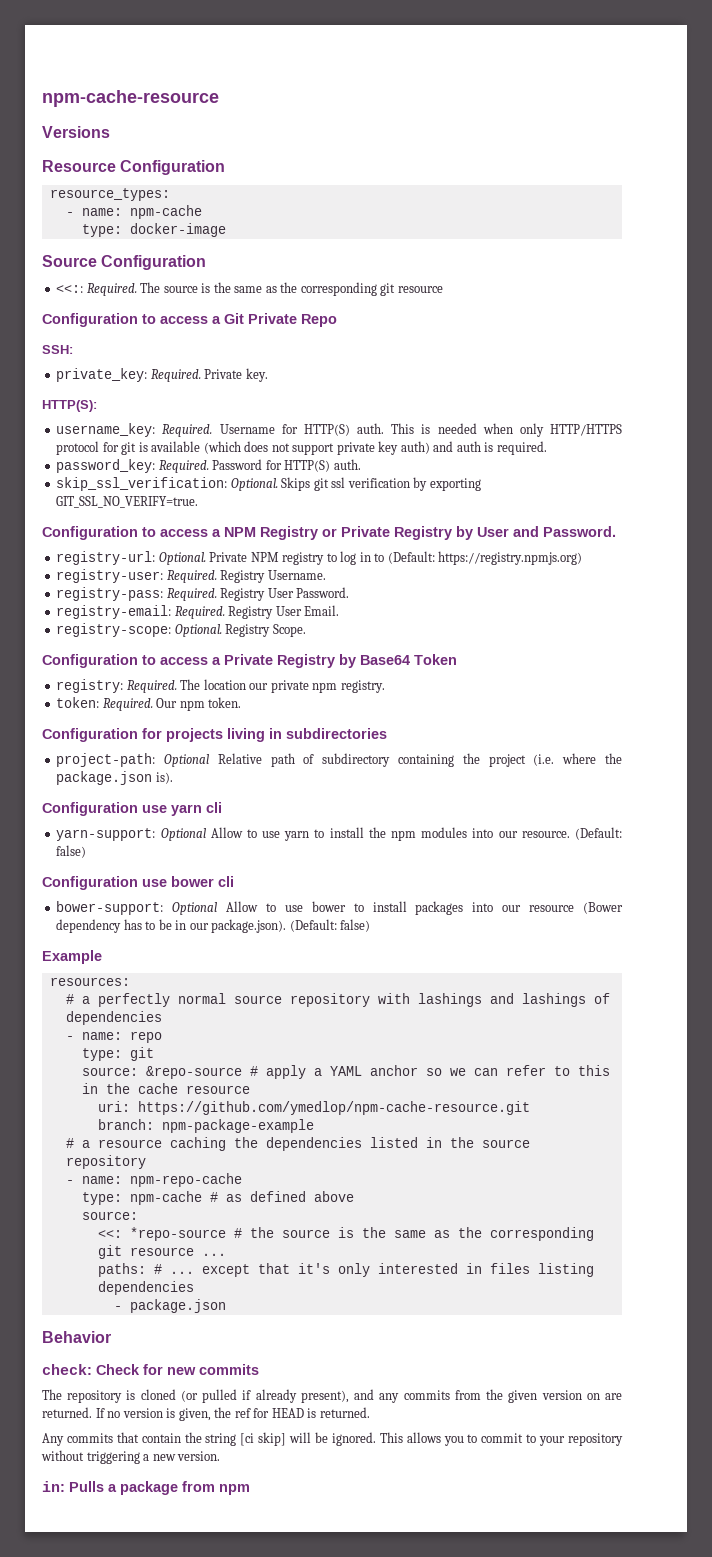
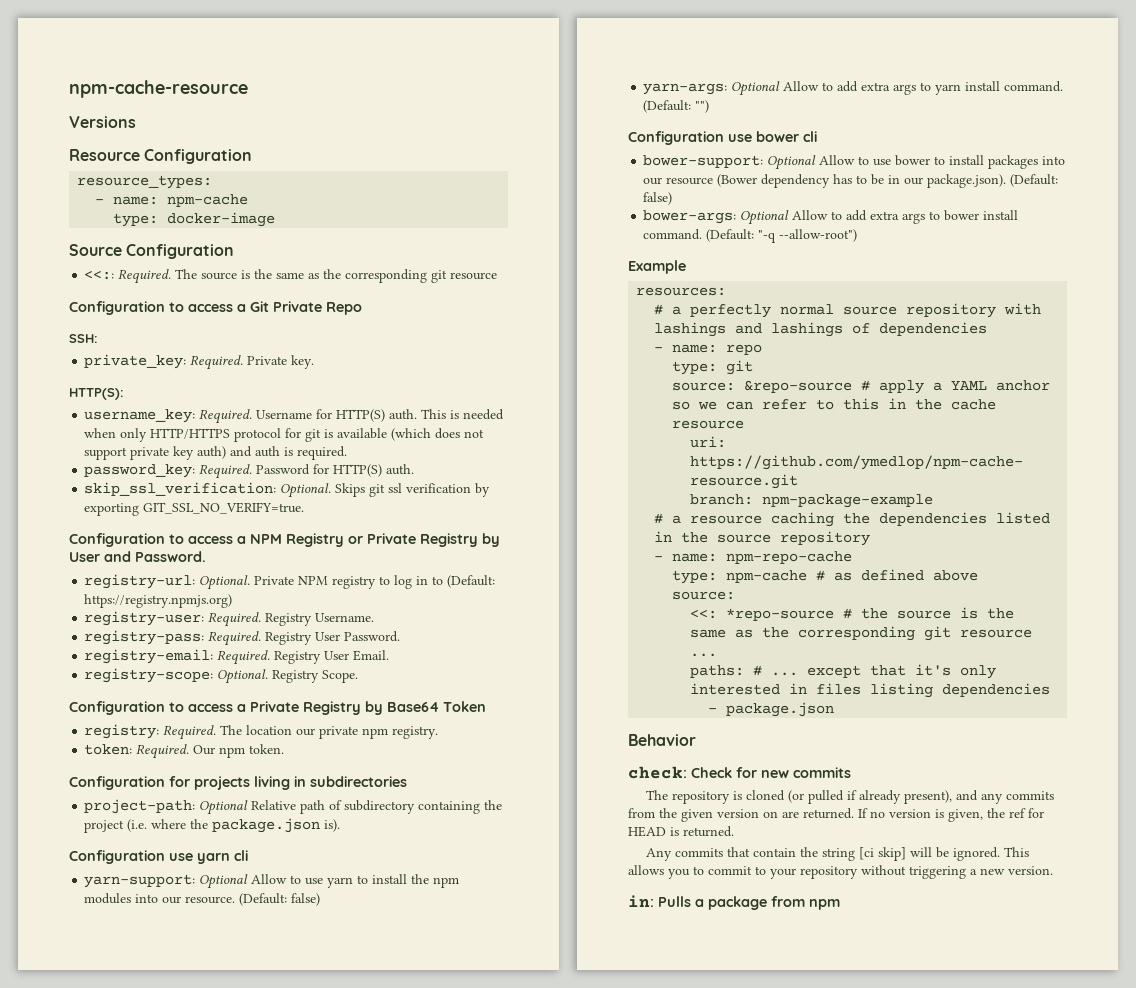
(87, 851) none -> [643,81,1064,96] [643,100,710,113] // yarn-args: Optional Allow to add extra args to yarn install command. (Default: "")
(371, 925) none -> [643,210,1019,225] [643,229,858,243] // bower-args: Optional Allow to add extra args to bower install command. (Default: "-q --allow-root")

